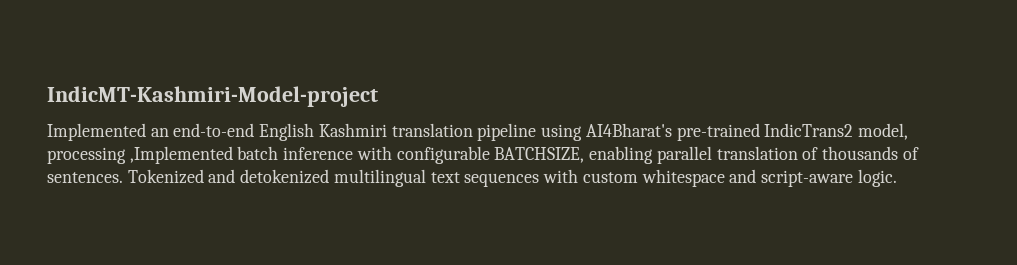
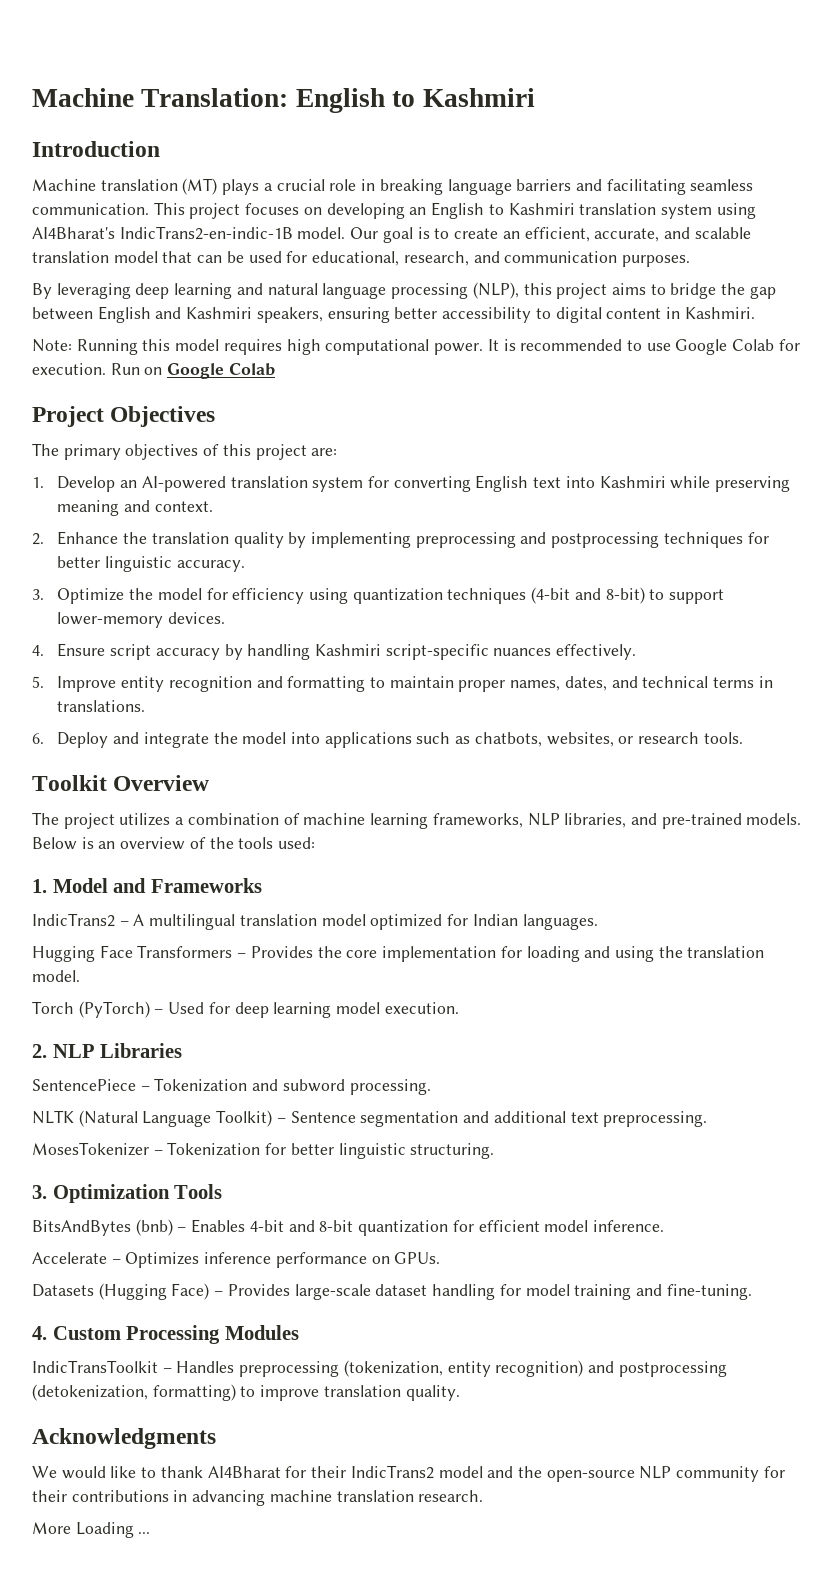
[47,86,378,107] [47,123,315,141] IndicMT-Kashmiri-Model-project // Implemented an end-to-end English -> [32,88,535,113] [32,141,160,157] [32,178,754,195] [32,202,504,219] Machine Translation: English to Kashmiri // Introduction // Machine translation (MT) plays a crucial role in breaking language barriers and facilitating seamless communication. This project focuses on developing an English to
[477,123,537,141] pipeline -> [660,204,712,219] system
[676,123,908,141] [47,146,919,164] [47,169,897,187] pre-trained IndicTrans2 model, processing ,Implemented batch inference with configurable BATCHSIZE, enabling parallel translation of thousands of sentences. Tokenized and detokenized multilingual text sequences with custom whitespace and script-aware logic. -> [119,226,751,243] [32,251,690,267] [32,282,776,299] [32,306,755,323] [32,339,800,355] [32,363,275,379] [32,406,216,427] [32,443,338,460] [32,475,791,492] [57,500,213,516] [32,531,769,548] [57,556,245,572] [32,587,725,604] [57,612,226,628] [32,643,637,660] [32,676,773,692] [57,700,146,712] [32,732,743,748] [32,775,210,791] [32,812,802,829] [32,837,316,850] [32,878,262,893] [32,913,598,930] [32,945,765,962] [32,970,80,982] [32,1001,459,1018] [32,1043,183,1058] [32,1078,431,1095] [32,1110,708,1127] [32,1142,495,1159] [32,1184,223,1203] [32,1219,664,1236] [32,1252,441,1268] [32,1283,752,1300] [32,1325,299,1344] [32,1360,727,1377] [32,1384,460,1401] [32,1428,216,1449] [32,1465,785,1482] [32,1490,484,1506] [32,1522,151,1538] IndicTrans2-en-indic-1B model. Our goal is to create an efficient, accurate, and scalable translation model that can be used for educational, research, and communication purposes. // By leveraging deep learning and natural language processing (NLP), this project aims to bridge the gap between English and Kashmiri speakers, ensuring better accessibility to digital content in Kashmiri. // Note: Running this model requires high computational power. It is recommended to use Google Colab for execution. Run on Google Colab // Project Objectives // The primary objectives of this project are: // 1. Develop an AI-powered translation system for converting English text into Kashmiri while preserving meaning and context. // 2. Enhance the translation quality by implementing preprocessing and postprocessing techniques for better linguistic accuracy. // 3. Optimize the model for efficiency using quantization techniques (4-bit and 8-bit) to support lower-memory devices. // 4. Ensure script accuracy by handling Kashmiri script-specific nuances effectively. // 5. Improve entity recognition and formatting to maintain proper names, dates, and technical terms in translations. // 6. Deploy and integrate the model into applications such as chatbots, websites, or research tools. // Toolkit Overview // The project utilizes a combination of machine learning frameworks, NLP libraries, and pre-trained models. Below is an overview of the tools used: // 1. Model and Frameworks // IndicTrans2 – A multilingual translation model optimized for Indian languages. // Hugging Face Transformers – Provides the core implementation for loading and using the translation model. // Torch (PyTorch) – Used for deep learning model execution. // 2. NLP Libraries // SentencePiece – Tokenization and subword processing. // NLTK (Natural Language Toolkit) – Sentence segmentation and additional text preprocessing. // MosesTokenizer – Tokenization for better linguistic structuring. // 3. Optimization Tools // BitsAndBytes (bnb) – Enables 4-bit and 8-bit quantization for efficient model inference. // Accelerate – Optimizes inference performance on GPUs. // Datasets (Hugging Face) – Provides large-scale dataset handling for model training and fine-tuning. // 4. Custom Processing Modules // IndicTransToolkit – Handles preprocessing (tokenization, entity recognition) and postprocessing (detokenization, formatting) to improve translation quality. // Acknowledgments // We would like to thank AI4Bharat for their IndicTrans2 model and the open-source NLP community for their contributions in advancing machine translation research. // More Loading ...

